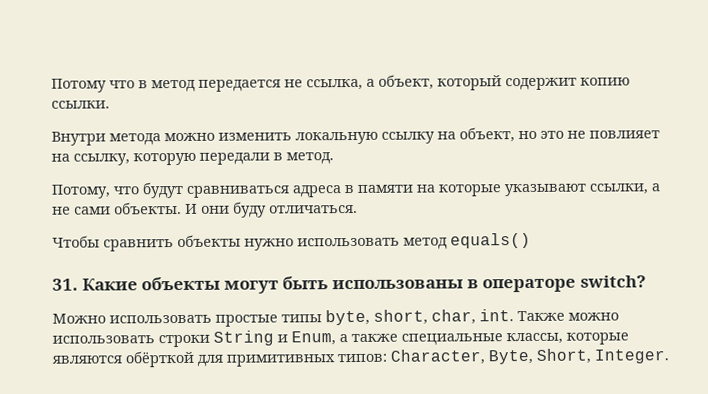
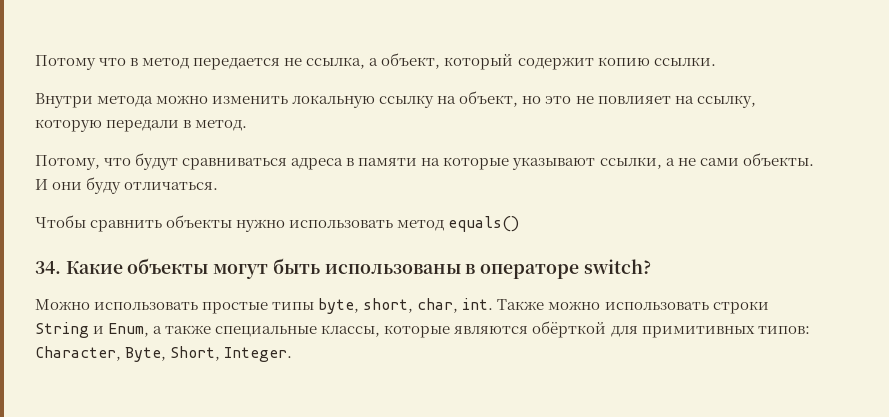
[52,278,78,291] 31. -> [35,261,61,274] 34.

